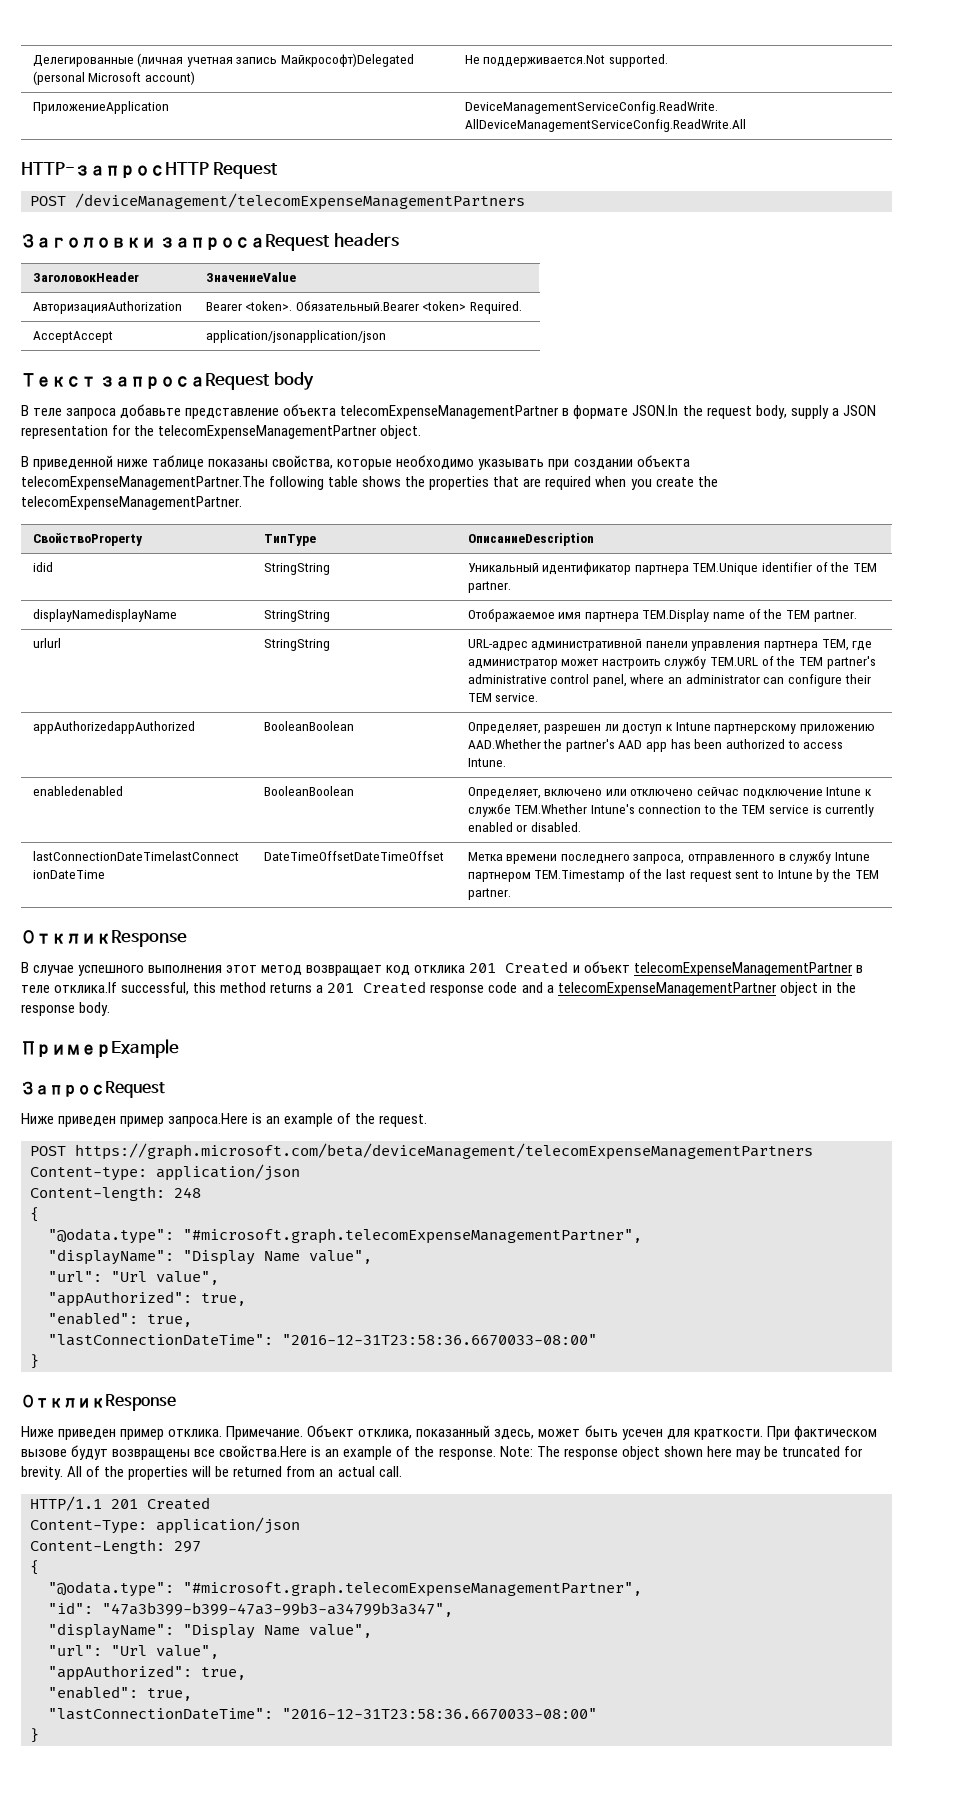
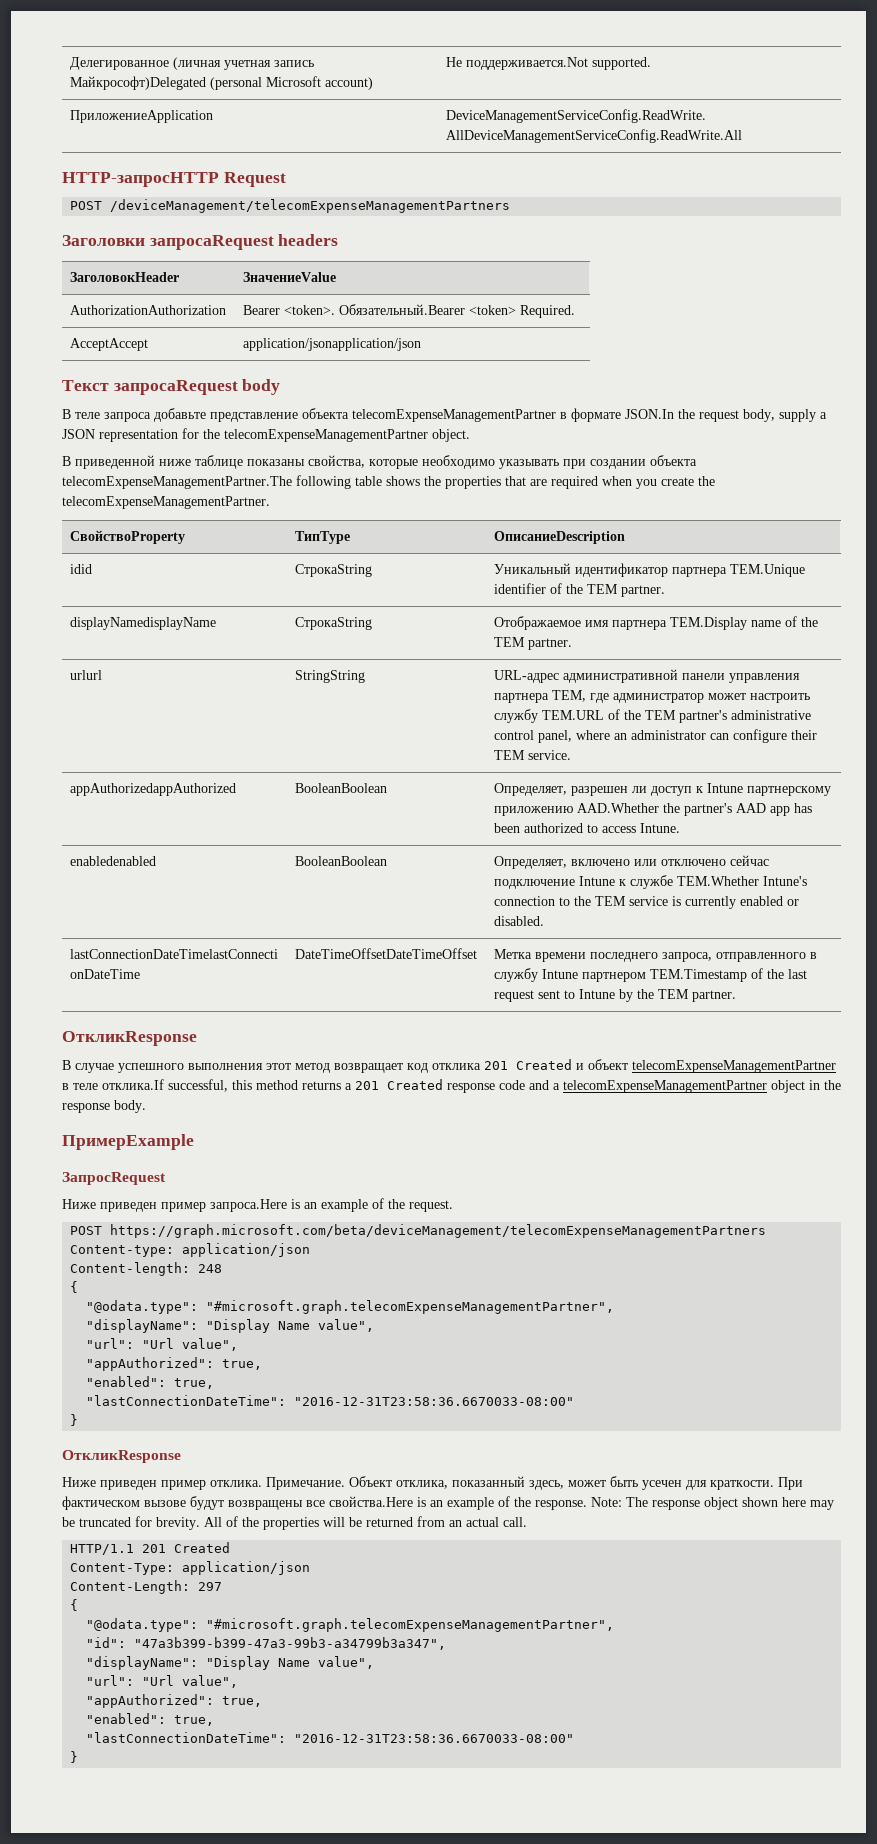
[32,55,134,67] Делегированные -> [70,57,170,70] Делегированное
[32,301,182,314] АвторизацияAuthorization -> [70,305,227,315] AuthorizationAuthorization
[263,563,330,575] StringString -> [295,564,373,577] СтрокаString
[263,610,330,622] StringString -> [295,617,373,630] СтрокаString

